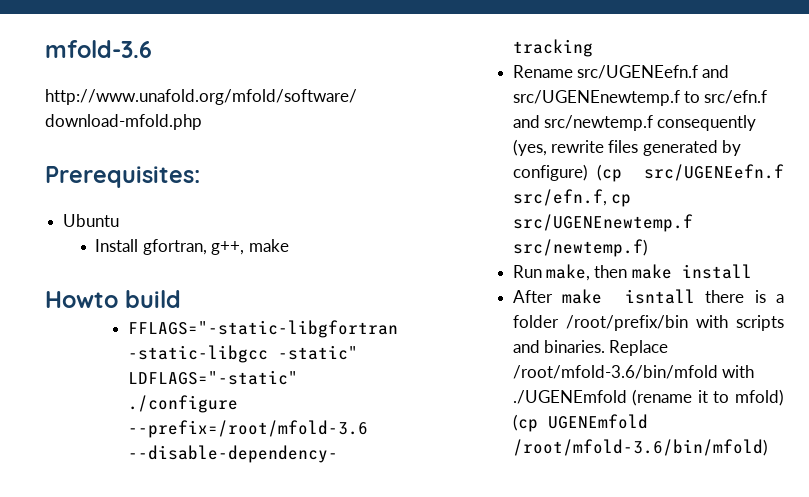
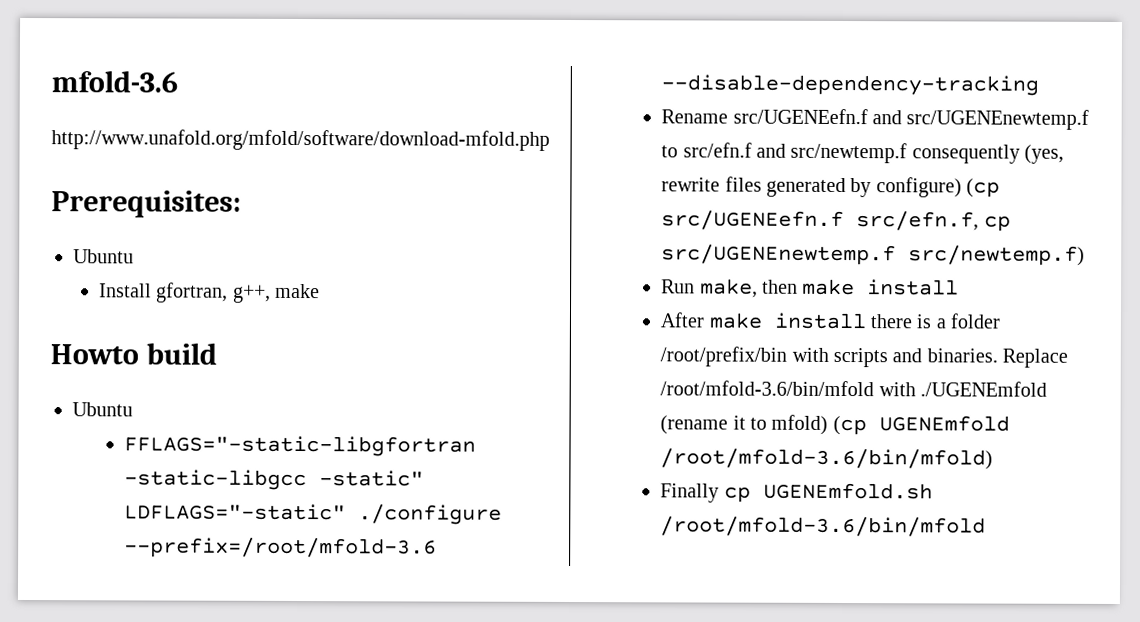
(181, 299) none -> [72,402,133,417] // Ubuntu
[625,289,696,304] isntall -> [773,312,866,330] install
(768, 447) none -> [660,482,933,503] [660,516,987,537] // Finally cp UGENEmfold.sh /root/mfold-3.6/bin/mfold

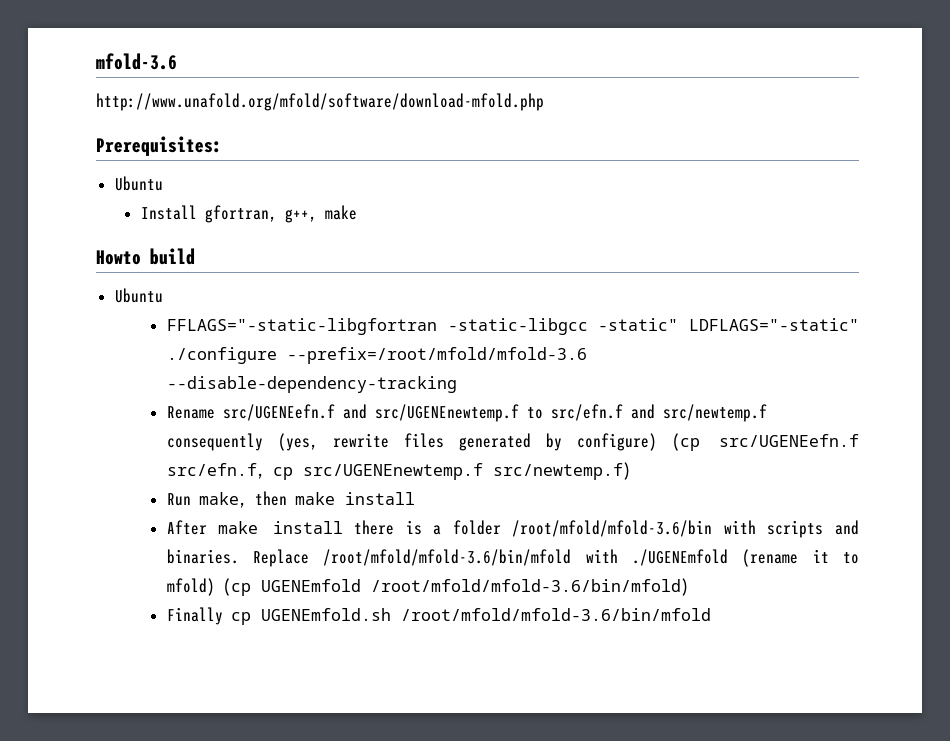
[124,537,438,559] --prefix=/root/mfold-3.6 -> [286,347,587,364] --prefix=/root/mfold/mfold-3.6
[660,346,788,367] /root/prefix/bin -> [512,520,713,537] /root/mfold/mfold-3.6/bin
[660,380,875,397] /root/mfold-3.6/bin/mfold -> [323,549,572,566] /root/mfold/mfold-3.6/bin/mfold
[660,448,994,470] /root/mfold-3.6/bin/mfold) -> [370,578,689,596] /root/mfold/mfold-3.6/bin/mfold)
[660,516,987,537] /root/mfold-3.6/bin/mfold -> [400,608,711,621] /root/mfold/mfold-3.6/bin/mfold

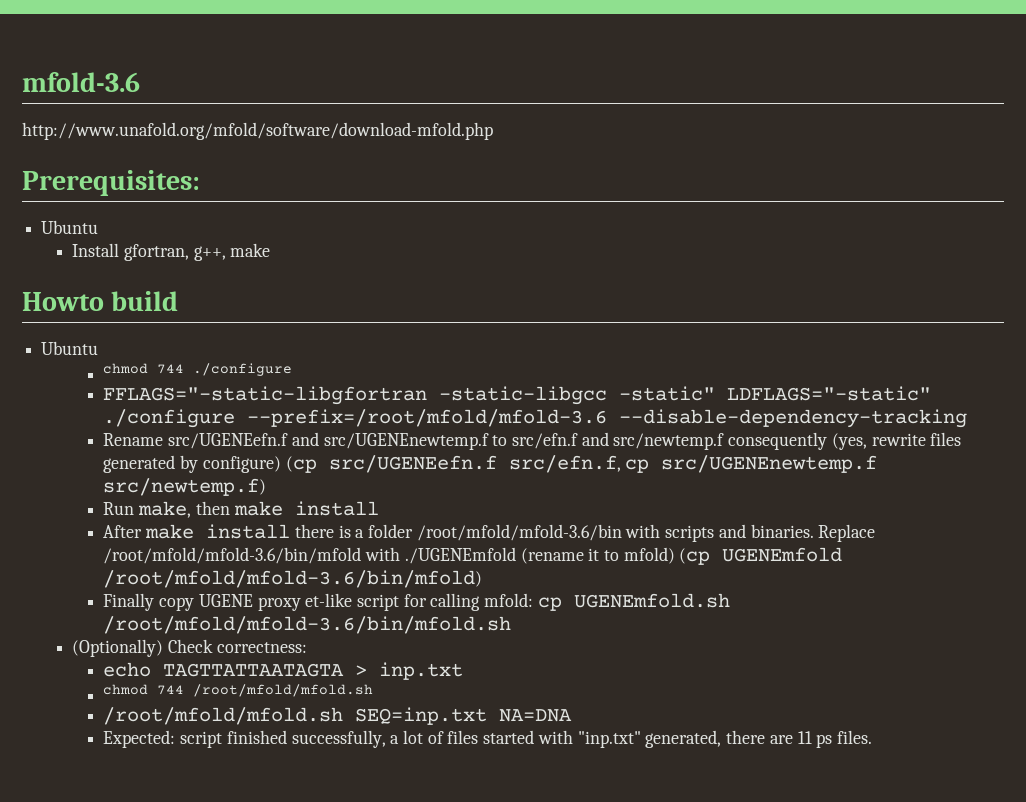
(163, 295) none -> [103,363,293,376] // chmod 744 ./configure
[230,608,711,625] cp UGENEmfold.sh /root/mfold/mfold-3.6/bin/mfold -> [159,593,730,611] [103,616,512,634] [72,639,307,657] [103,662,464,680] [103,684,374,697] [103,707,573,725] [103,730,872,748] copy UGENE proxy et-like script for calling mfold: cp UGENEmfold.sh /root/mfold/mfold-3.6/bin/mfold.sh // (Optionally) Check correctness: // echo TAGTTATTAATAGTA > inp.txt // chmod 744 /root/mfold/mfold.sh // /root/mfold/mfold.sh SEQ=inp.txt NA=DNA // Expected: script finished successfully, a lot of files started with "inp.txt" generated, there are 11 ps files.

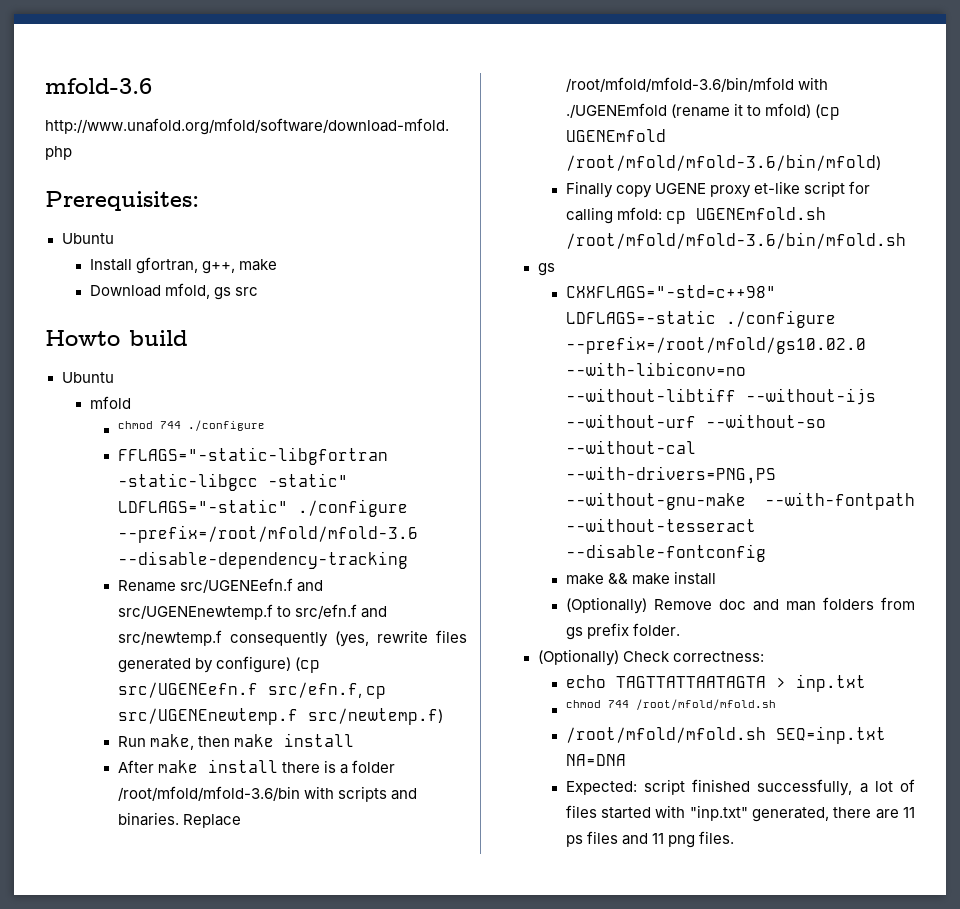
(271, 250) none -> [89,283,258,300] // Download mfold, gs src
(99, 348) none -> [89,396,131,409] // mfold
(512, 625) none -> [537,263,555,276] [565,285,776,298] [565,310,836,328] [565,336,866,354] [565,362,746,376] [565,388,876,405] [565,414,826,428] [565,440,696,454] [565,466,776,484] [565,492,915,510] [565,518,756,532] [565,544,766,562] [565,571,716,585] [565,597,915,614] [565,623,680,640] // gs // CXXFLAGS="-std=c++98" LDFLAGS=-static ./configure --prefix=/root/mfold/gs10.02.0 --with-libiconv=no --without-libtiff --without-ijs --without-urf --without-so --without-cal --with-drivers=PNG,PS --without-gnu-make --with-fontpath --without-tesseract --disable-fontconfig // make && make install // (Optionally) Remove doc and man folders from gs prefix folder.
(833, 741) none -> [586,831,695,848] files and 11 png

